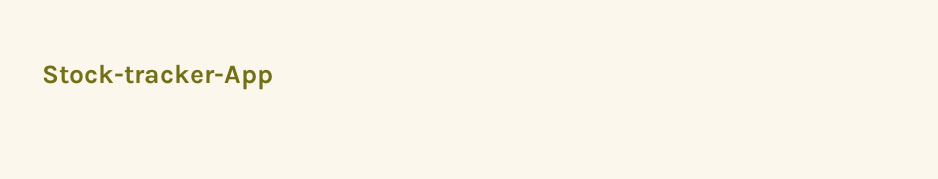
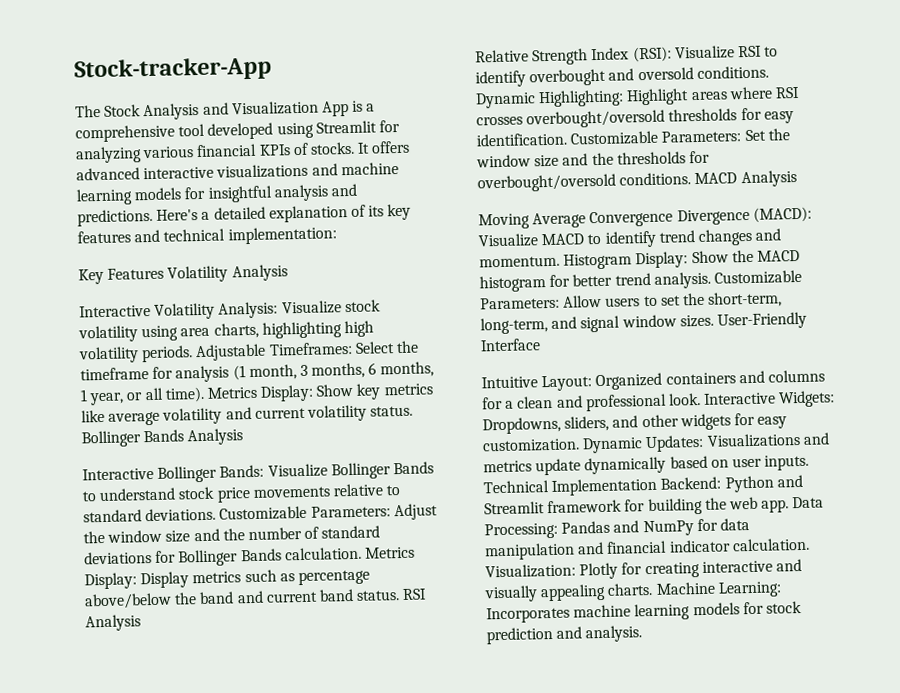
(273, 77) none -> [75,100,376,121] [75,119,400,143] [75,140,411,164] [76,162,399,181] [76,183,357,206] [77,203,412,227] [77,226,337,245] [78,264,288,285] [79,299,381,320] [78,320,374,343] [78,340,419,364] [80,361,435,383] [80,383,433,406] [81,404,414,426] [81,428,244,448] [82,461,434,483] [82,483,401,503] [83,503,438,523] [83,525,381,544] [84,546,415,567] [84,569,370,590] [84,588,428,610] [85,614,141,632] [475,45,779,66] [475,65,769,88] [475,86,800,109] [476,107,794,129] [476,128,790,147] [476,150,710,168] [477,170,797,193] [478,206,812,230] [478,228,782,248] [479,249,800,270] [479,269,802,293] [480,291,783,310] [480,311,807,335] [480,338,541,352] [481,369,825,392] [482,390,836,412] [482,412,788,435] [482,432,830,454] [483,454,810,476] [483,474,803,496] [484,496,825,516] [484,518,750,540] [484,537,810,561] [485,558,802,580] [484,581,782,603] [486,601,802,624] [486,625,643,645] // The Stock Analysis and Visualization App is a comprehensive tool developed using Streamlit for analyzing various financial KPIs of stocks. It offers advanced interactive visualizations and machine learning models for insightful analysis and predictions. Here's a detailed explanation of its key features and technical implementation: // Key Features Volatility Analysis // Interactive Volatility Analysis: Visualize stock volatility using area charts, highlighting high volatility periods. Adjustable Timeframes: Select the timeframe for analysis (1 month, 3 months, 6 months, 1 year, or all time). Metrics Display: Show key metrics like average volatility and current volatility status. Bollinger Bands Analysis // Interactive Bollinger Bands: Visualize Bollinger Bands to understand stock price movements relative to standard deviations. Customizable Parameters: Adjust the window size and the number of standard deviations for Bollinger Bands calculation. Metrics Display: Display metrics such as percentage above/below the band and current band status. RSI Analysis // Relative Strength Index (RSI): Visualize RSI to identify overbought and oversold conditions. Dynamic Highlighting: Highlight areas where RSI crosses overbought/oversold thresholds for easy identification. Customizable Parameters: Set the window size and the thresholds for overbought/oversold conditions. MACD Analysis // Moving Average Convergence Divergence (MACD): Visualize MACD to identify trend changes and momentum. Histogram Display: Show the MACD histogram for better trend analysis. Customizable Parameters: Allow users to set the short-term, long-term, and signal window sizes. User-Friendly Interface // Intuitive Layout: Organized containers and columns for a clean and professional look. Interactive Widgets: Dropdowns, sliders, and other widgets for easy customization. Dynamic Updates: Visualizations and metrics update dynamically based on user inputs. Technical Implementation Backend: Python and Streamlit framework for building the web app. Data Processing: Pandas and NumPy for data manipulation and financial indicator calculation. Visualization: Plotly for creating interactive and visually appealing charts. Machine Learning: Incorporates machine learning models for stock prediction and analysis.

